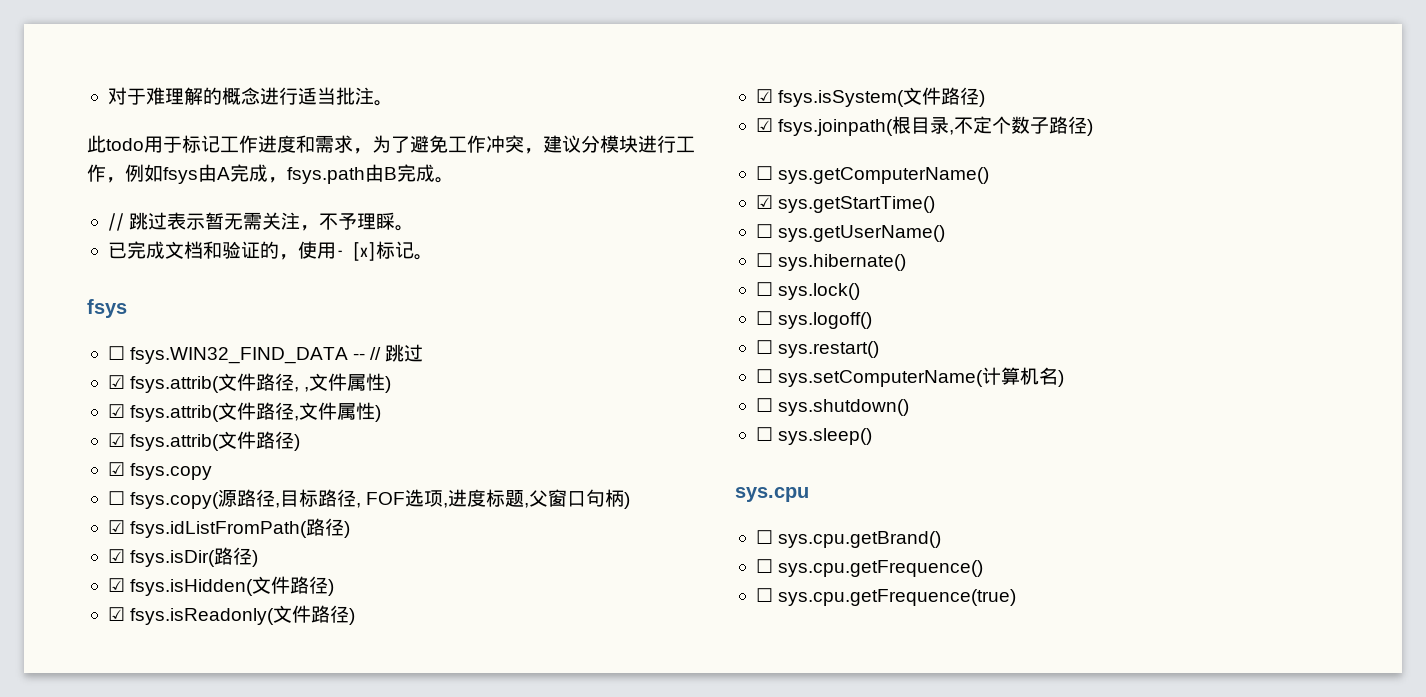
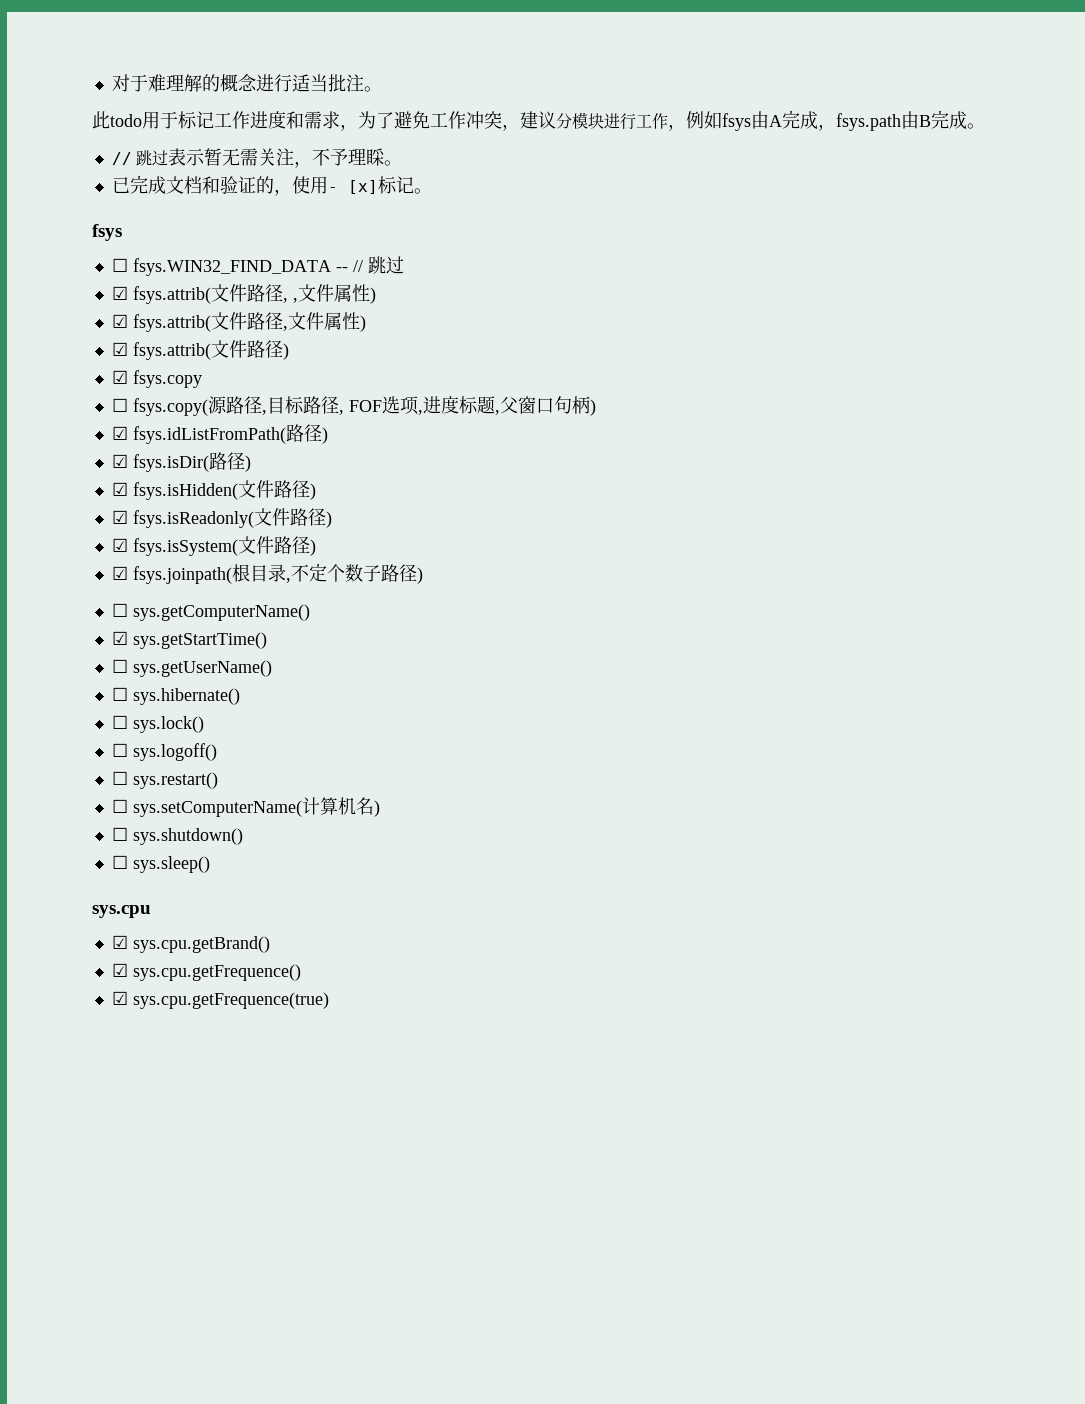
[755,530,773,544] ☐ -> [111,935,128,949] ☑
[755,559,773,573] ☐ -> [111,963,128,977] ☑
[755,588,773,602] ☐ -> [111,991,128,1005] ☑

